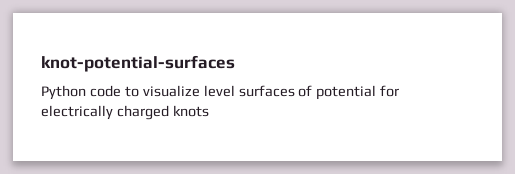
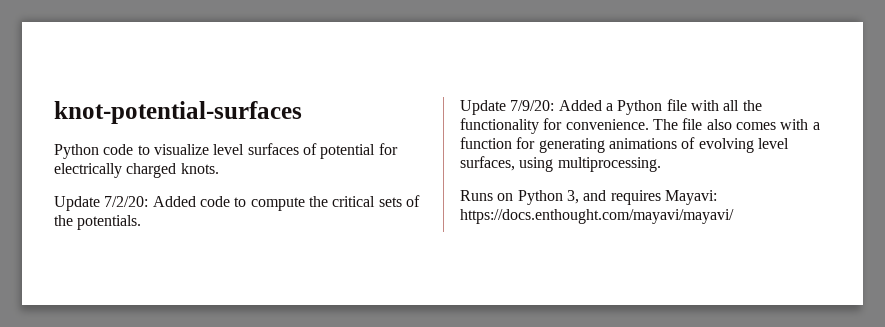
[172,105,209,117] knots -> [180,163,219,174] [54,195,420,211] [54,215,142,230] [460,99,762,115] [460,118,820,134] [460,137,789,153] [460,156,661,172] [460,190,717,205] [460,209,734,224] knots. // Update 7/2/20: Added code to compute the critical sets of the potentials. // Update 7/9/20: Added a Python file with all the functionality for convenience. The file also comes with a function for generating animations of evolving level surfaces, using multiprocessing. // Runs on Python 3, and requires Mayavi: https://docs.enthought.com/mayavi/mayavi/

